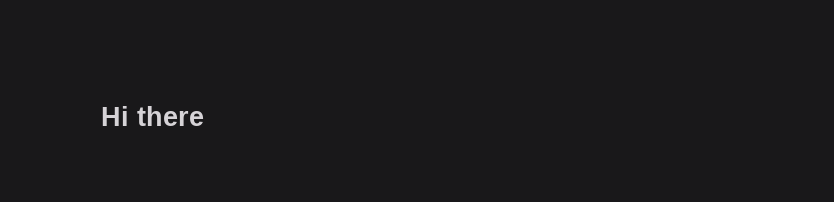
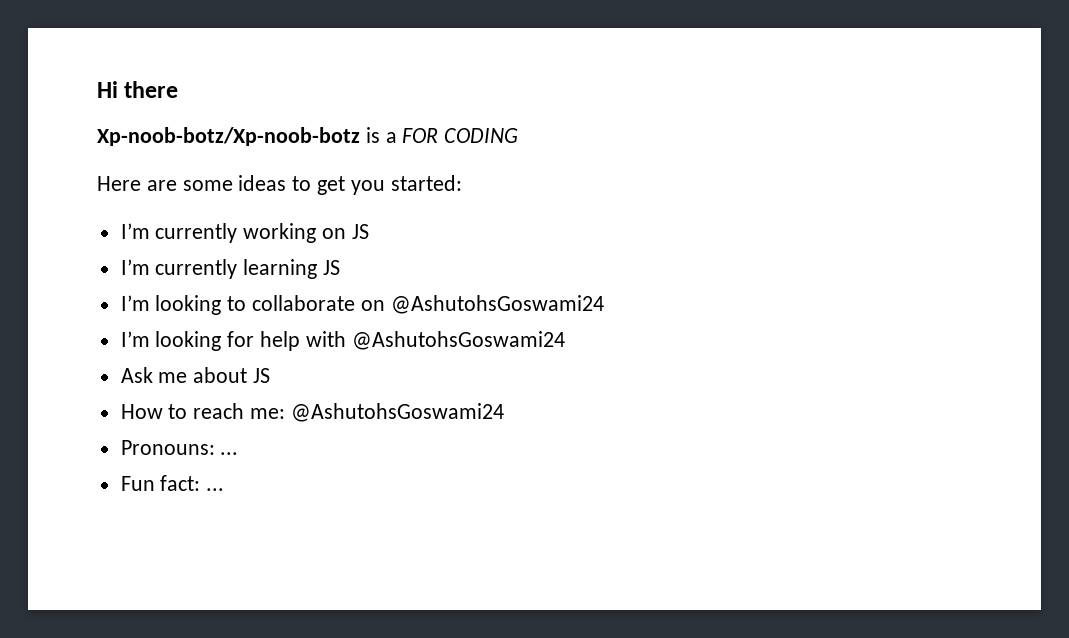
(204, 116) none -> [97,127,519,146] [97,175,462,195] [120,223,369,243] [120,259,341,279] [120,295,604,315] [120,331,565,351] [120,367,271,383] [120,403,504,422] [120,440,239,455] [120,475,225,491] // Xp-noob-botz/Xp-noob-botz is a FOR CODING // Here are some ideas to get you started: // I’m currently working on JS // I’m currently learning JS // I’m looking to collaborate on @AshutohsGoswami24 // I’m looking for help with @AshutohsGoswami24 // Ask me about JS // How to reach me: @AshutohsGoswami24 // Pronouns: ... // Fun fact: ...

